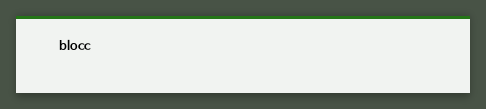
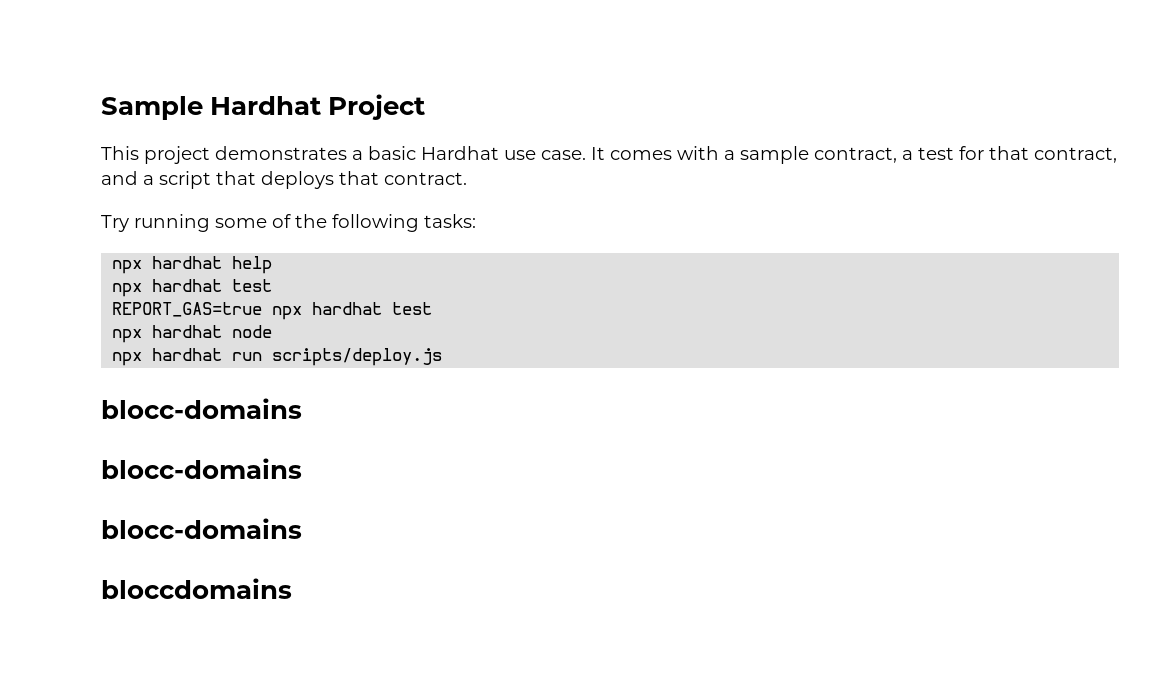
[59,39,91,50] blocc -> [101,94,426,120] [101,146,1117,164] [101,171,467,189] [101,214,476,232] [112,256,273,274] [112,279,273,297] [112,302,433,320] [112,325,273,343] [112,348,443,366] [101,398,302,419] [101,458,302,479] [101,518,302,539] [101,578,292,599] Sample Hardhat Project // This project demonstrates a basic Hardhat use case. It comes with a sample contract, a test for that contract, and a script that deploys that contract. // Try running some of the following tasks: // npx hardhat help // npx hardhat test // REPORT_GAS=true npx hardhat test // npx hardhat node // npx hardhat run scripts/deploy.js // blocc-domains // blocc-domains // blocc-domains // bloccdomains

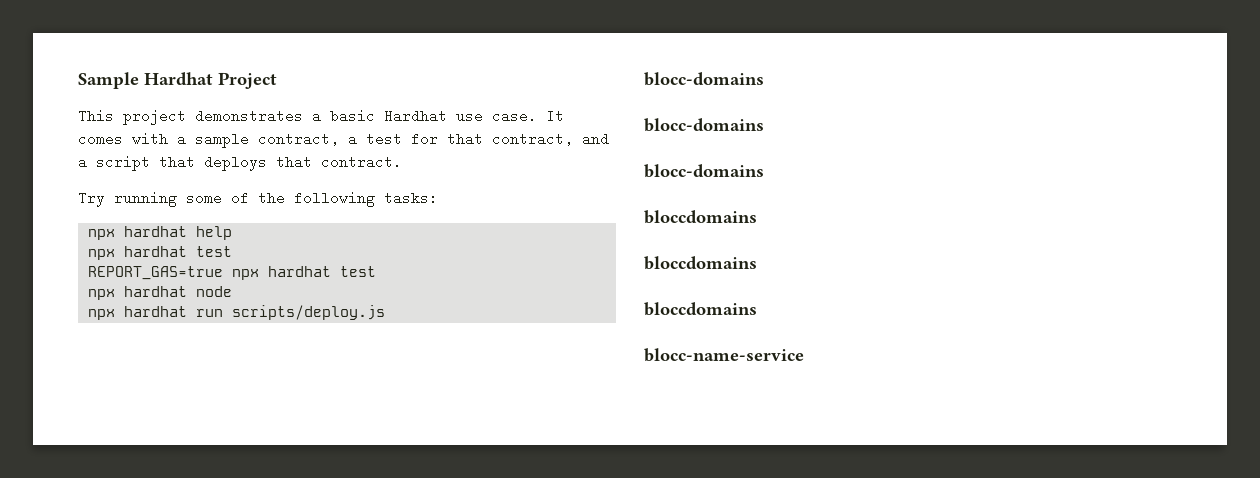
(292, 588) none -> [644,256,757,270] [644,302,757,316] [644,348,804,362] // bloccdomains // bloccdomains // blocc-name-service

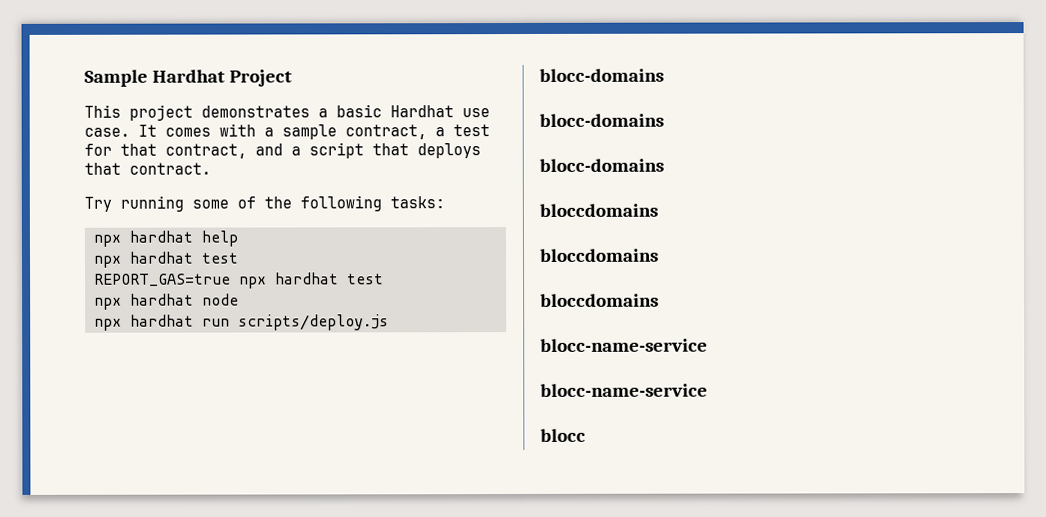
(804, 355) none -> [540,383,708,397] [540,428,586,442] // blocc-name-service // blocc

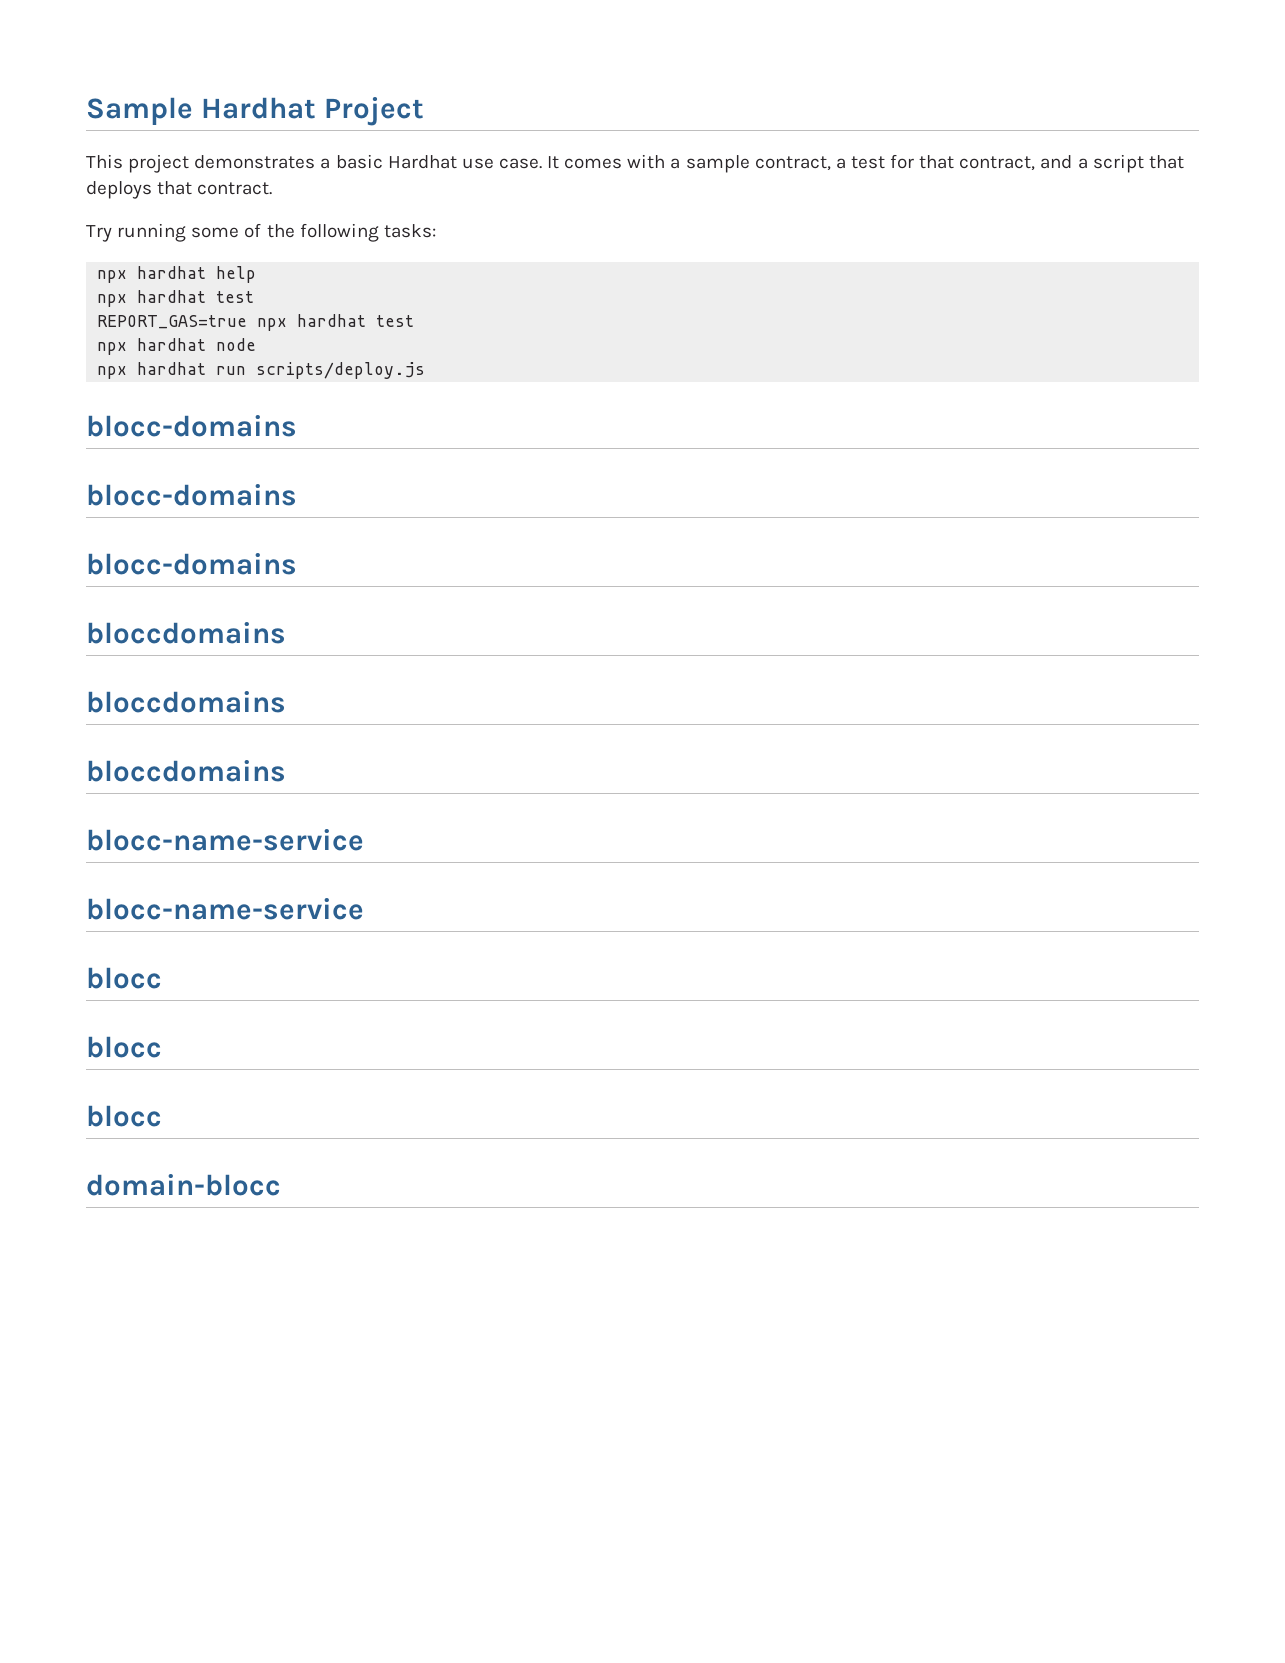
(586, 435) none -> [86,1036,162,1058] [86,1105,162,1127] [86,1174,281,1196] // blocc // blocc // domain-blocc

